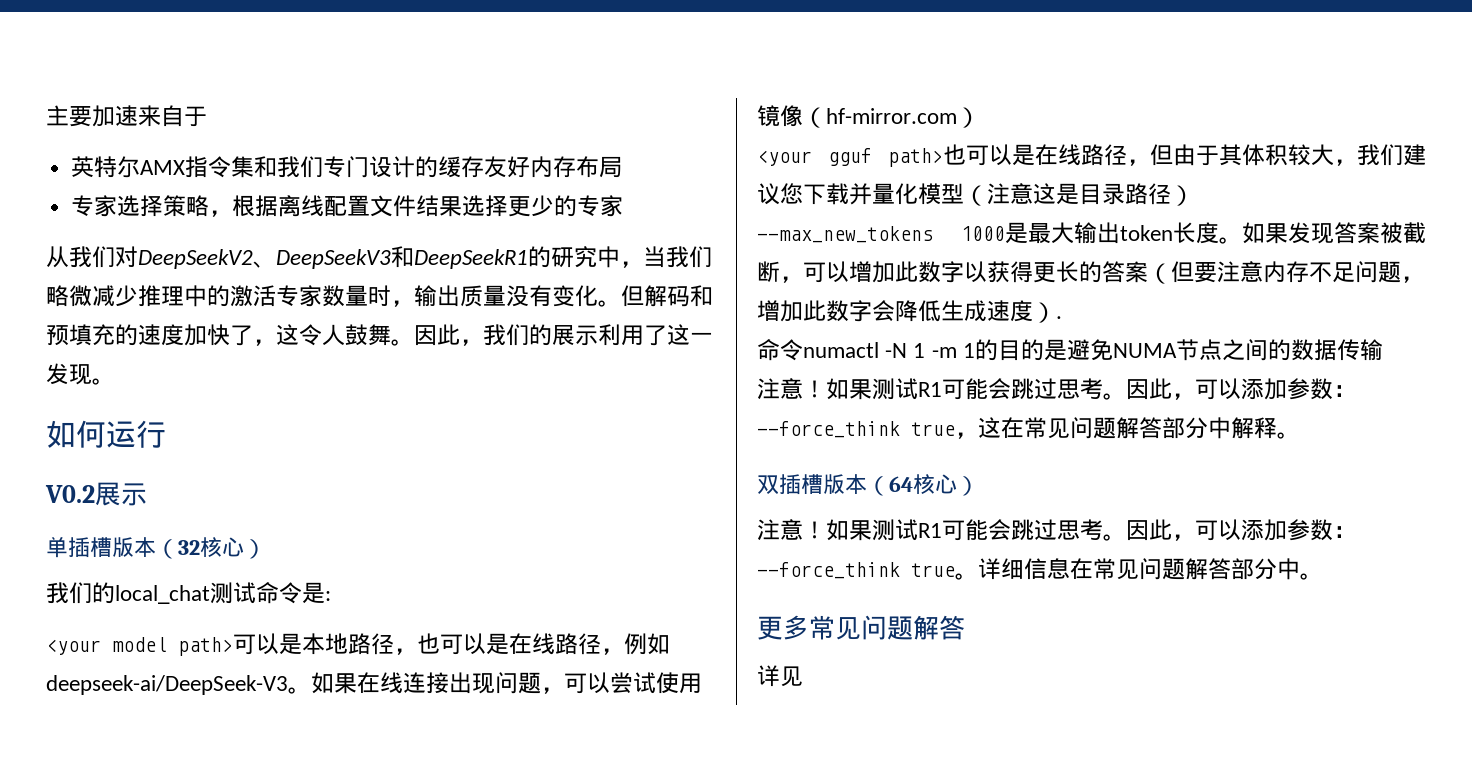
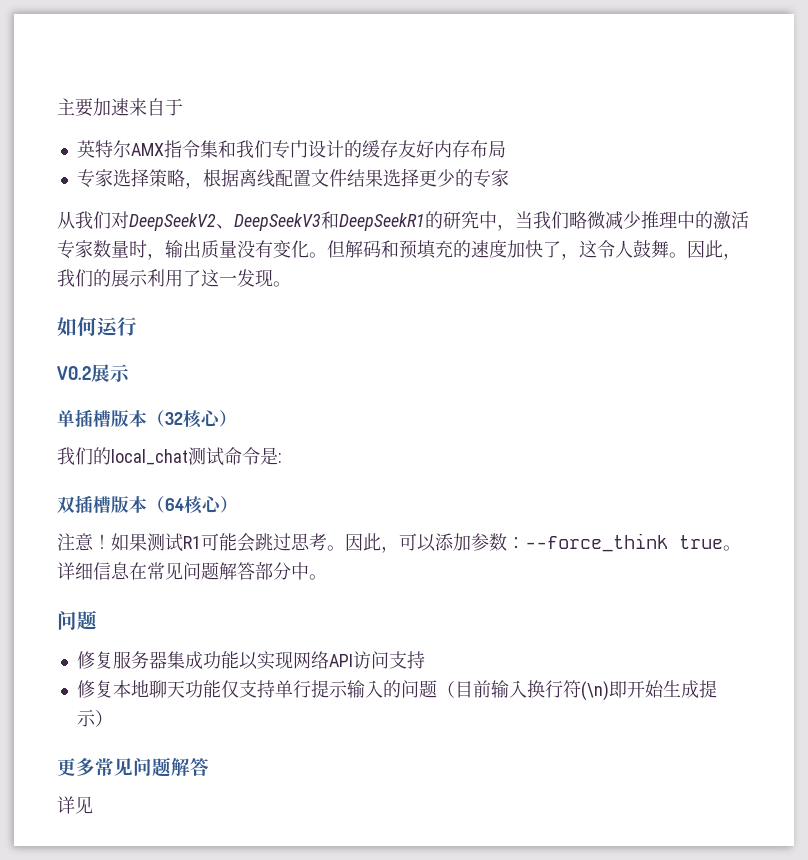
[46,633,670,656] [46,672,702,695] [757,105,980,128] [757,144,1426,167] [757,183,1194,206] [757,222,1426,244] [757,261,1424,284] [757,300,1062,323] [757,339,1383,361] [757,378,1356,400] [757,417,1300,439] // <your model path>可以是本地路径，也可以是在线路径，例如deepseek-ai/DeepSeek-V3。如果在线连接出现问题，可以尝试使用镜像（hf-mirror.com） // <your gguf path>也可以是在线路径，但由于其体积较大，我们建议您下载并量化模型（注意这是目录路径） // --max_new_tokens 1000是最大输出token长度。如果发现答案被截断，可以增加此数字以获得更长的答案（但要注意内存不足问题，增加此数字会降低生成速度）. // 命令numactl -N 1 -m 1的目的是避免NUMA节点之间的数据传输 // 注意！如果测试R1可能会跳过思考。因此，可以添加参数：--force_think true，这在常见问题解答部分中解释。 -> (282, 458) none
(1323, 576) none -> [57,610,97,630] [76,651,425,670] [76,680,717,701] [76,709,113,727] // 问题 // 修复服务器集成功能以实现网络API访问支持 // 修复本地聊天功能仅支持单行提示输入的问题（目前输入换行符(\n)即开始生成提示）

